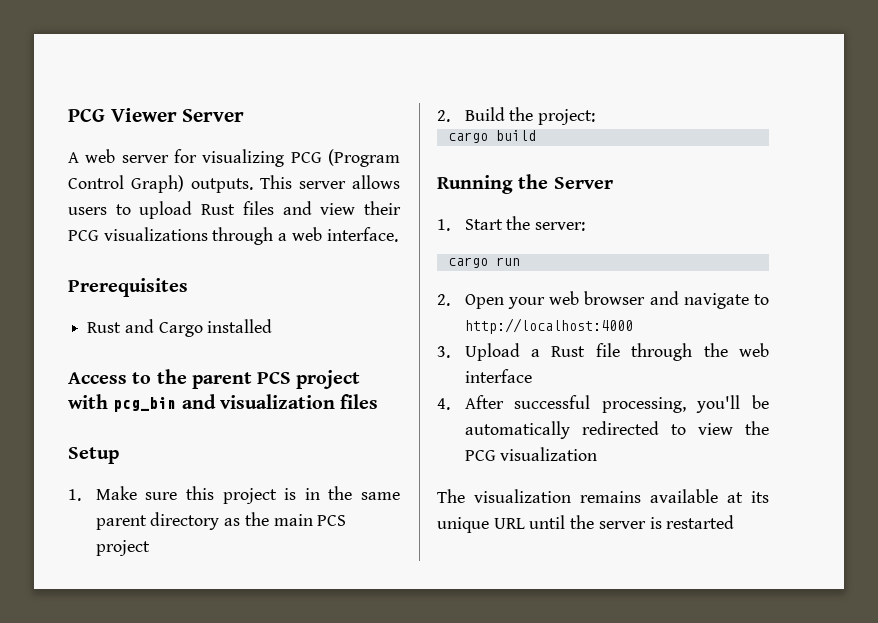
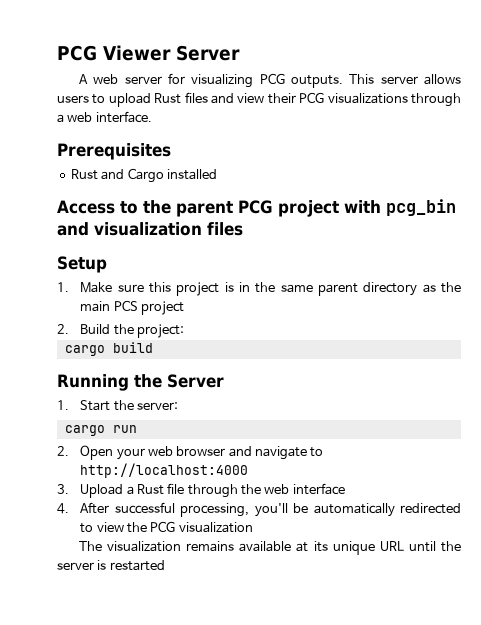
[328,149,400,167] [68,175,184,193] (Program Control Graph) -> (285, 78) none
[257,371,292,384] PCS -> [238,200,273,214] PCG

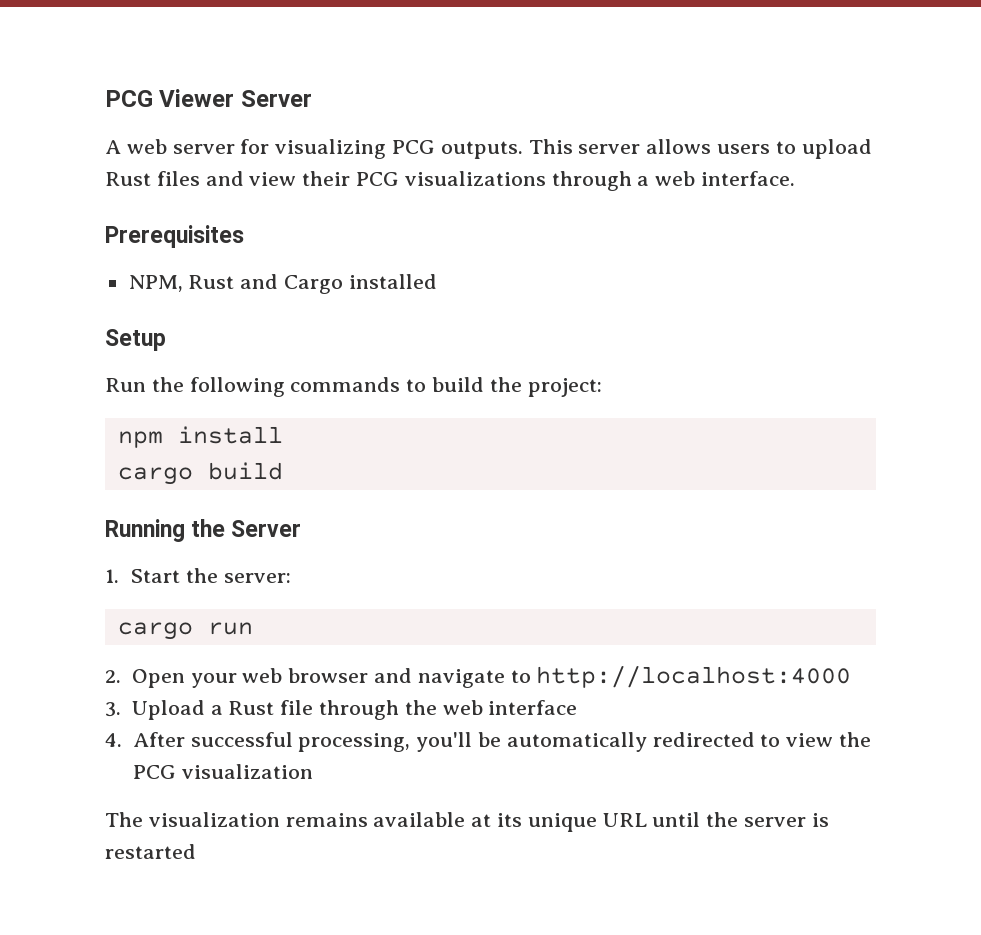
(171, 151) none -> [128,275,183,292] NPM,
[57,199,456,217] [57,222,243,236] [57,256,107,273] [57,282,461,296] [80,300,184,315] [57,324,111,334] Access to the parent PCG project with pcg_bin and visualization files // Setup // 1. Make sure this project is in the same parent directory as the main PCS project // 2. Build -> [105,329,166,351] [105,377,485,397] Setup // Run the following commands to build
(184, 331) none -> [117,426,283,448] // npm install

